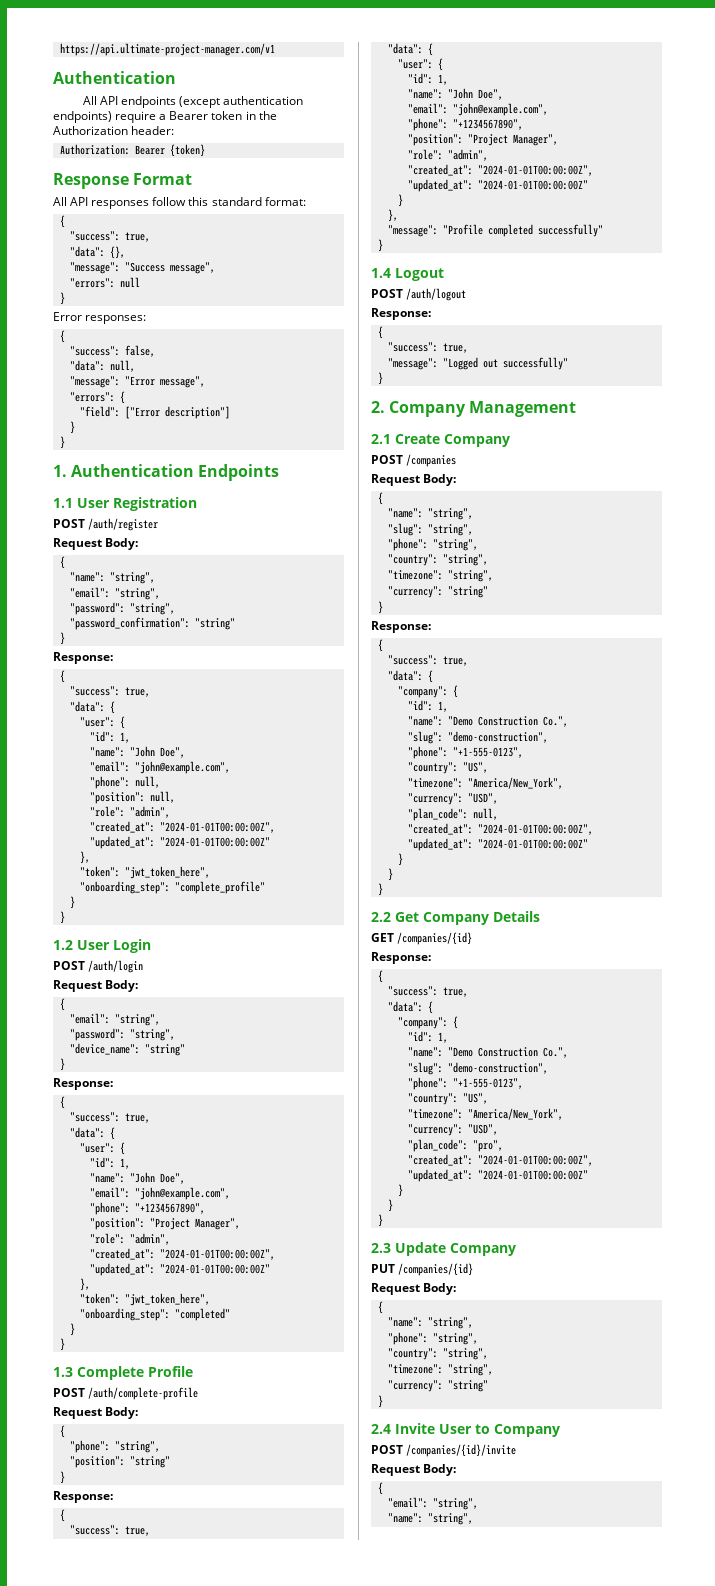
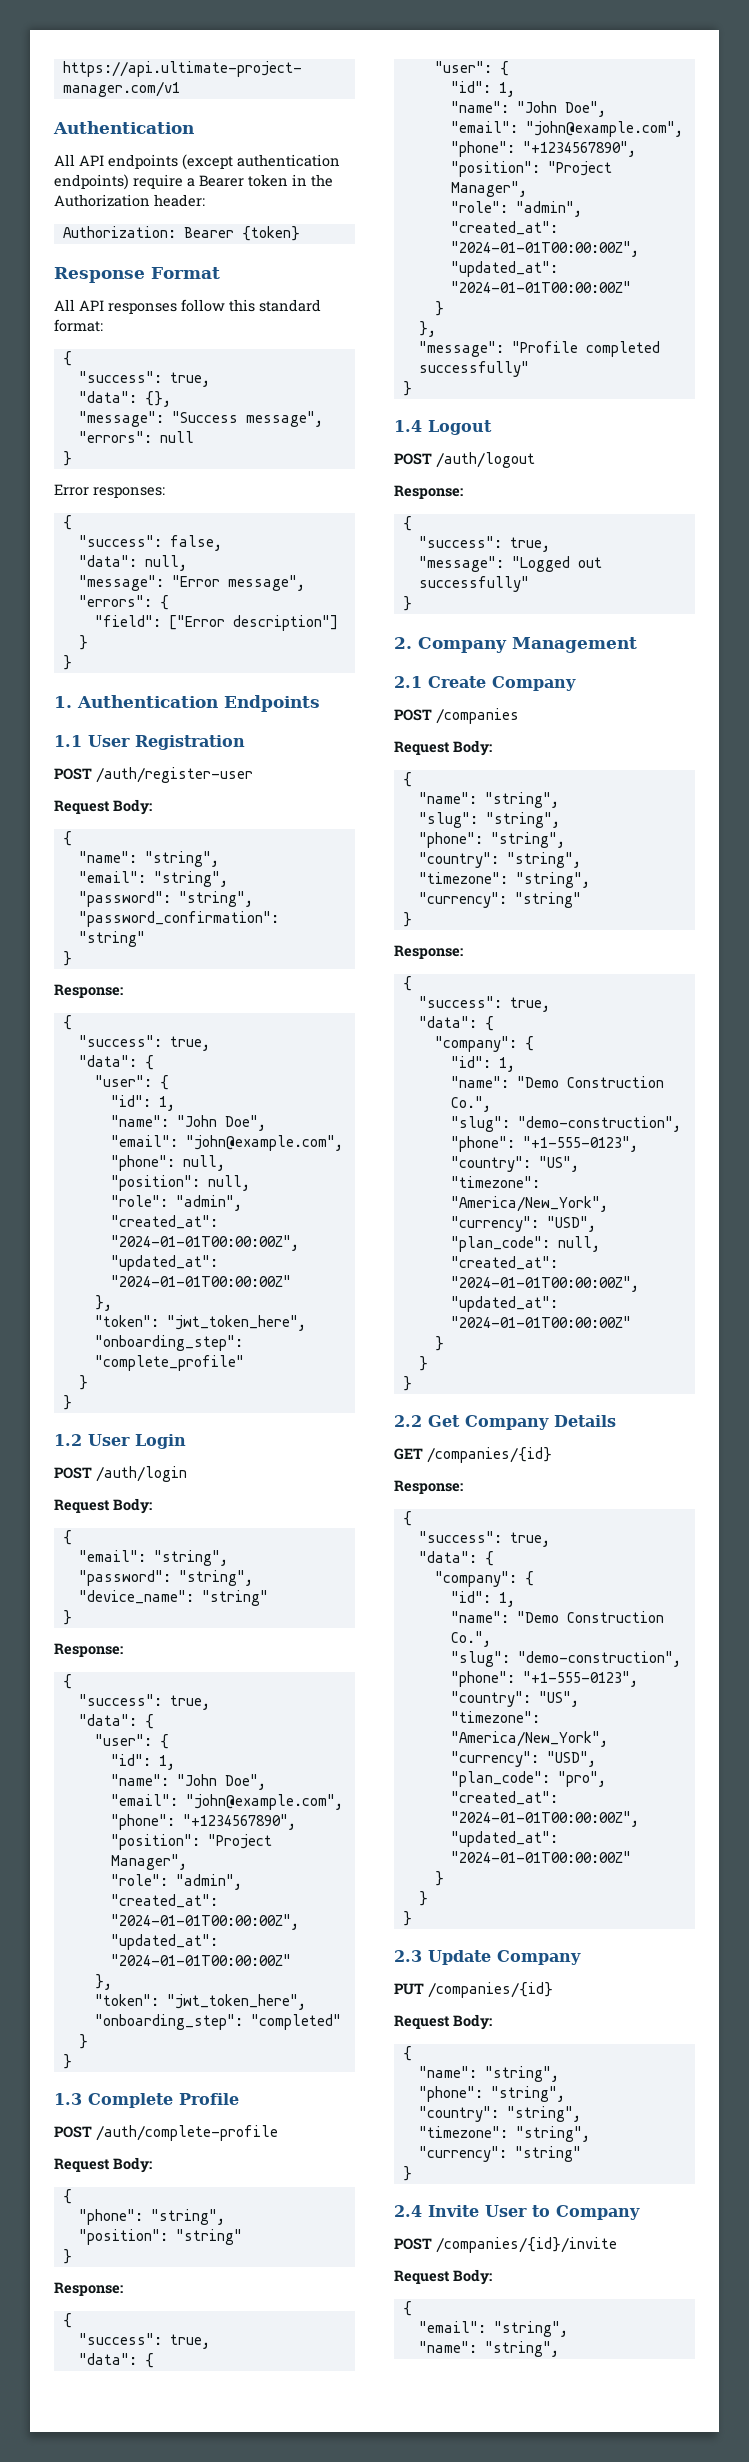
[88,518,159,531] /auth/register -> [96,767,253,783] /auth/register-user

